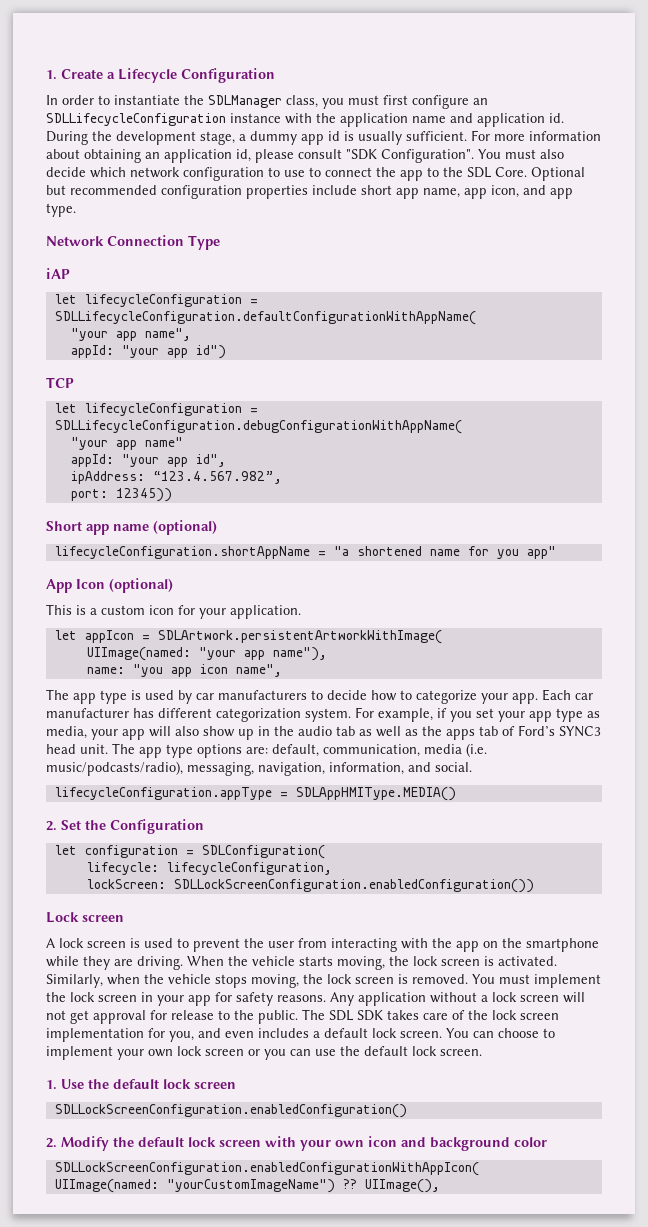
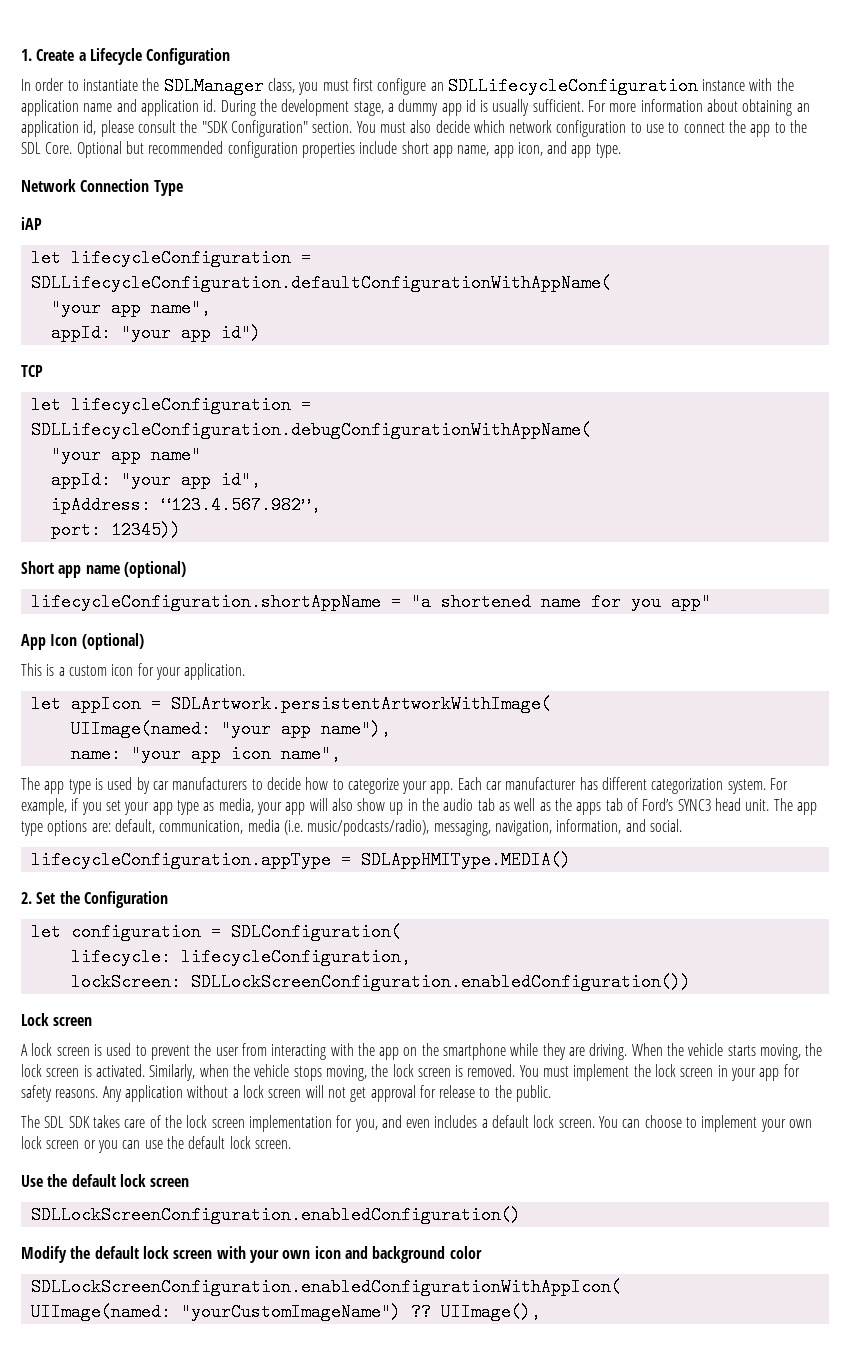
[346,149,474,163] "SDK Configuration". -> [180,120,353,137] the "SDK Configuration" section.
[132,664,163,677] "you -> [130,745,181,763] "your
(298, 1017) none -> (552, 1093) //
[46,1080,57,1090] 1. -> (291, 1144) none
[46,1138,57,1148] 2. -> (521, 1215) none

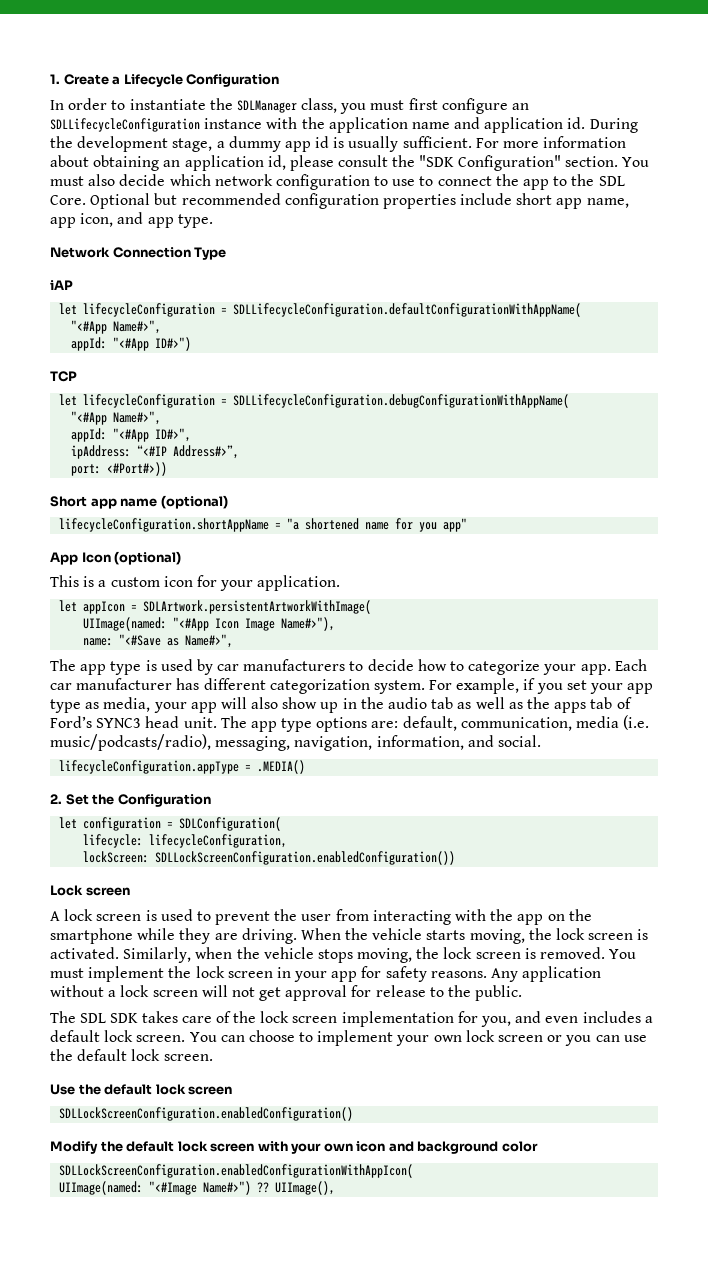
[50,299,211,317] [50,324,261,342] "your app name", // appId: "your app id") -> [71,320,162,334] [71,337,192,351] "<#App Name#>", // appId: "<#App ID#>")
[50,446,201,464] [50,471,261,489] "your app name" // appId: "your app id", -> [71,411,162,425] [71,428,192,442] "<#App Name#>", // appId: "<#App ID#>",
[160,496,321,514] “123.4.567.982”, -> [137,445,240,459] “<#IP Address#>”,
[110,521,181,539] 12345)) -> [107,462,168,476] <#Port#>))
[220,720,391,738] [70,745,341,763] "your app name"), // name: "your app icon name", -> [173,617,336,631] [83,634,234,648] "<#App Icon Image Name#>"), // name: "<#Save as Name#>",
[360,851,571,869] SDLAppHMIType.MEDIA() -> [257,760,306,774] .MEDIA()
[180,1303,401,1321] "yourCustomImageName") -> [149,1181,252,1195] "<#Image Name#>")

